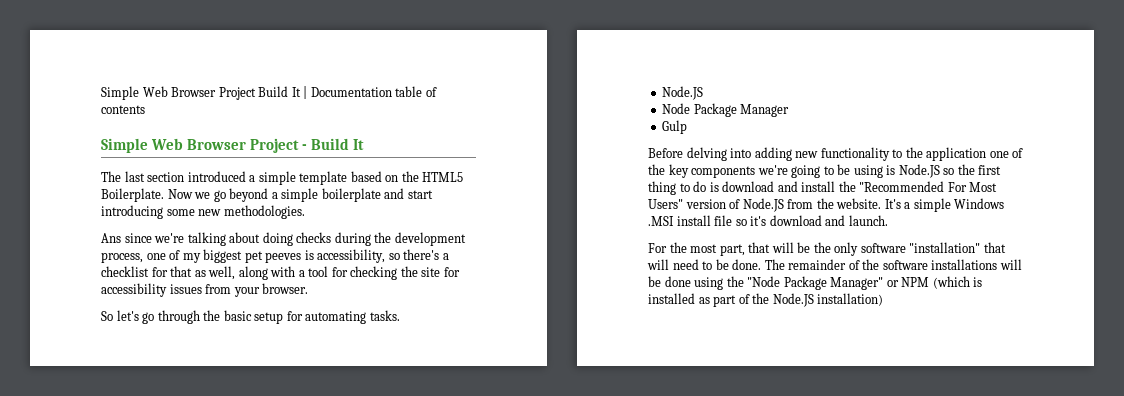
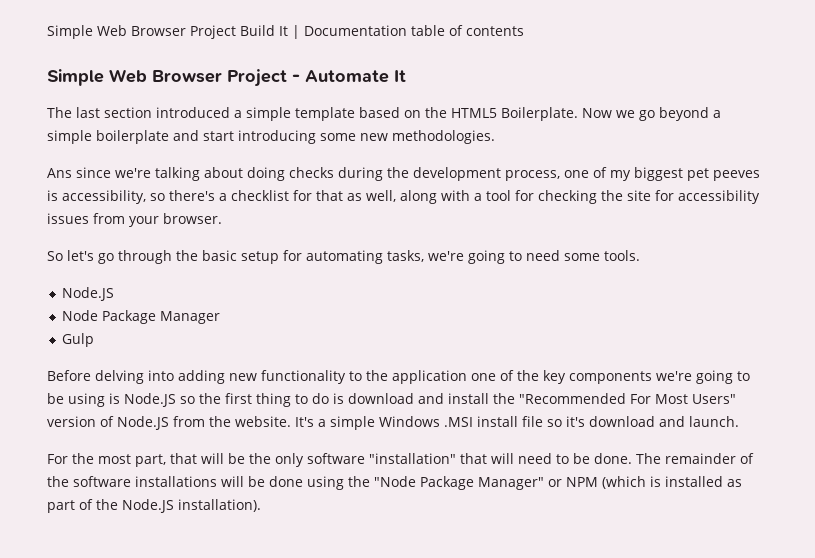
[311,138,350,150] Build -> [305,70,389,83] Automate
[369,310,400,321] tasks. -> [387,250,640,264] tasks, we're going to need some tools.
[817,293,884,306] installation) -> [178,499,261,512] installation).

